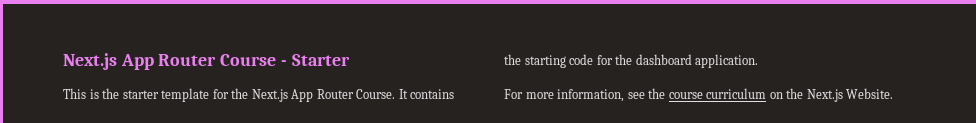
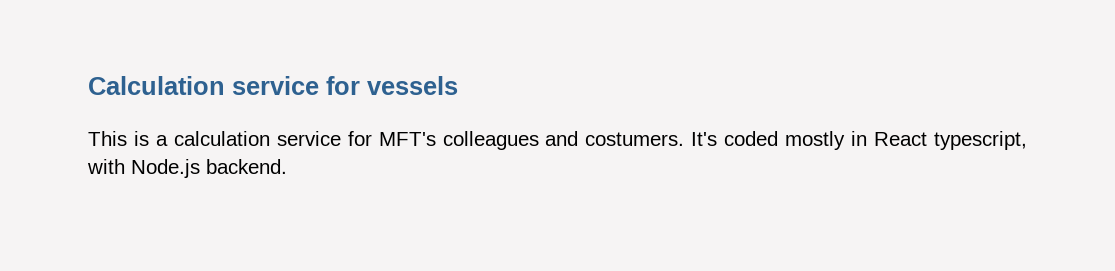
[63,53,350,70] [63,88,455,102] [504,54,759,68] [504,88,894,102] Next.js App Router Course - Starter // This is the starter template for the Next.js App Router Course. It contains the starting code for the dashboard application. // For more information, see the course curriculum on the Next.js Website. -> [88,76,458,95] [88,131,1027,150] [87,159,287,178] Calculation service for vessels // This is a calculation service for MFT's colleagues and costumers. It's coded mostly in React typescript, with Node.js backend.

